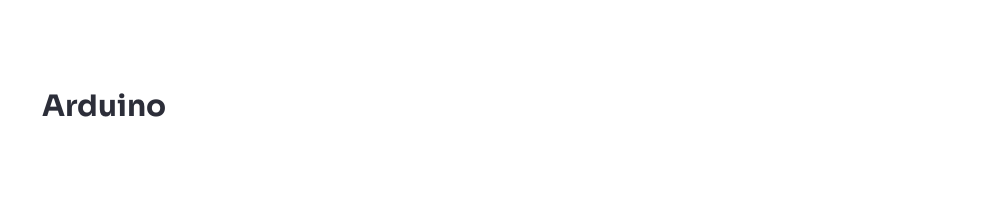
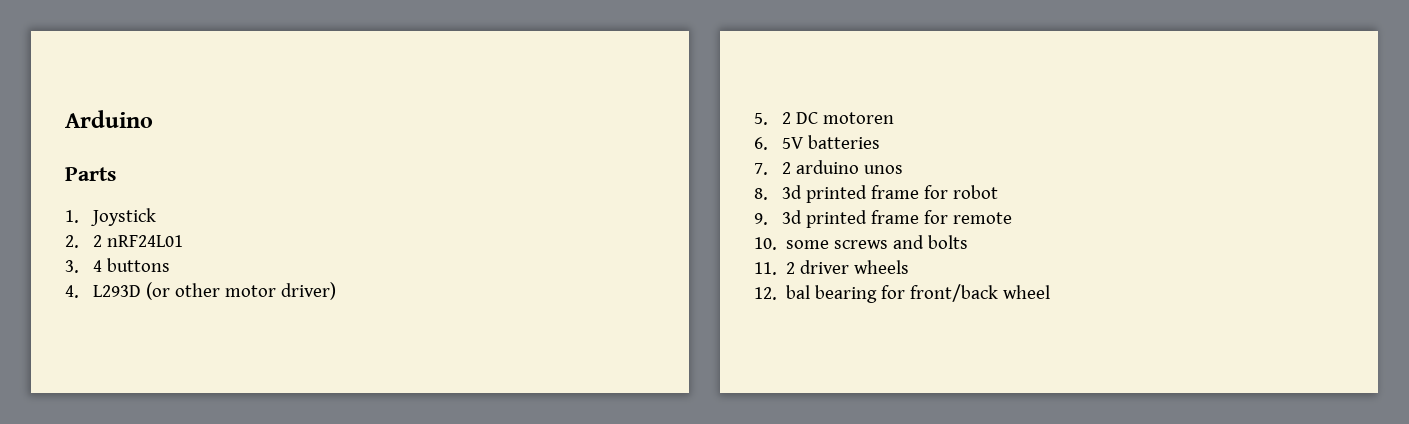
(166, 105) none -> [65,167,116,181] [65,208,156,226] [65,235,183,248] [65,258,170,273] [65,282,336,300] [754,112,894,125] [754,135,880,150] [754,160,903,175] [754,185,998,203] [754,210,1012,228] [754,235,969,250] [754,260,910,275] [754,284,1051,303] // Parts // 1. Joystick // 2. 2 nRF24L01 // 3. 4 buttons // 4. L293D (or other motor driver) // 5. 2 DC motoren // 6. 5V batteries // 7. 2 arduino unos // 8. 3d printed frame for robot // 9. 3d printed frame for remote // 10. some screws and bolts // 11. 2 driver wheels // 12. bal bearing for front/back wheel

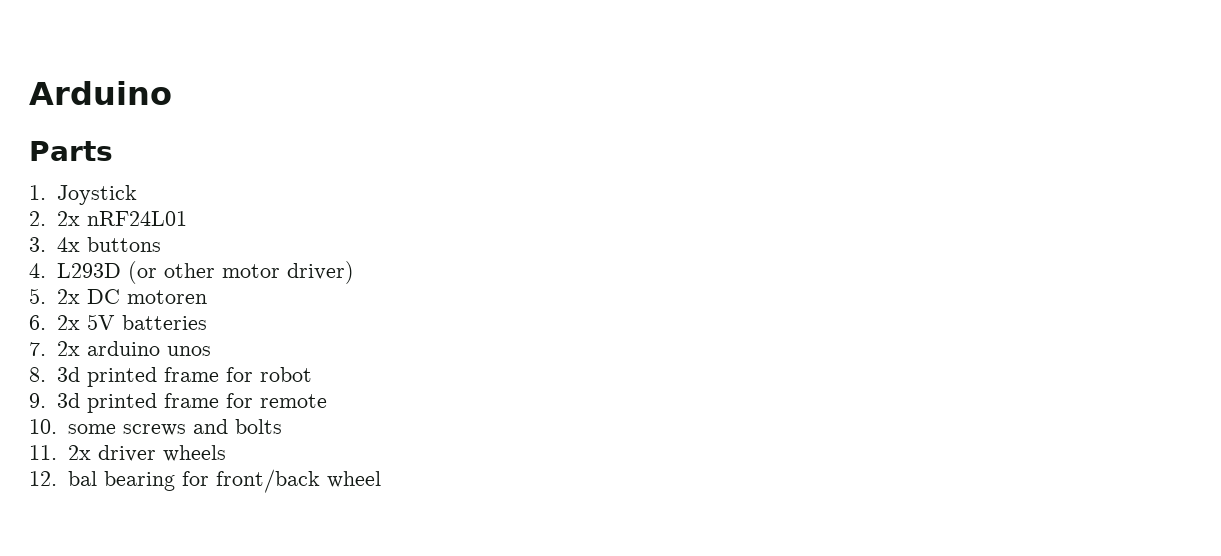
[92,235,102,247] 2 -> [56,211,80,226] 2x
[92,260,102,272] 4 -> [56,237,80,252] 4x
[781,112,791,124] 2 -> [56,289,80,304] 2x
(768, 143) none -> [56,315,80,330] 2x
[781,162,791,174] 2 -> [56,341,80,356] 2x
[786,262,796,274] 2 -> [67,445,91,460] 2x

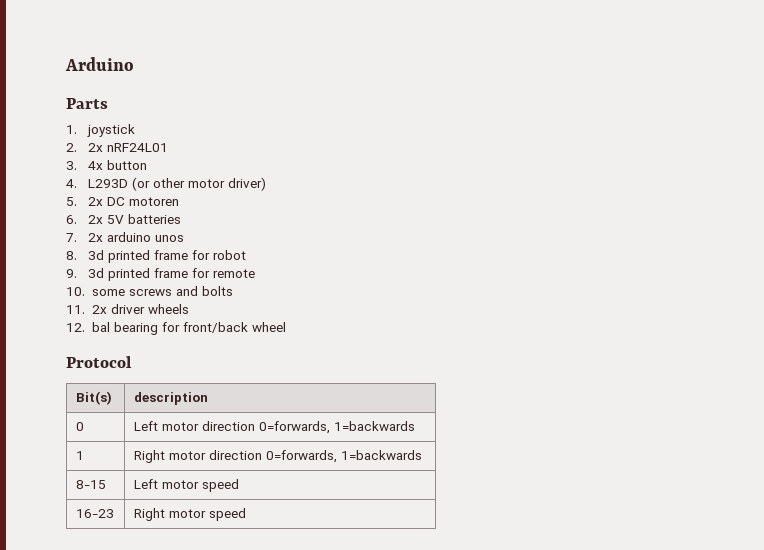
[56,185,137,205] Joystick -> [87,124,136,137] joystick
[86,237,161,252] buttons -> [107,160,148,170] button
(381, 479) none -> [66,356,132,368] [75,391,112,405] [133,392,208,405] [75,422,84,431] [133,421,415,434] [75,451,84,460] [133,450,422,463] [75,480,106,489] [133,479,239,492] [75,509,114,518] [133,508,246,521] // Protocol // Bit(s) | description // 0 | Left motor direction 0=forwards, 1=backwards // 1 | Right motor direction 0=forwards, 1=backwards // 8-15 | Left motor speed // 16-23 | Right motor speed

